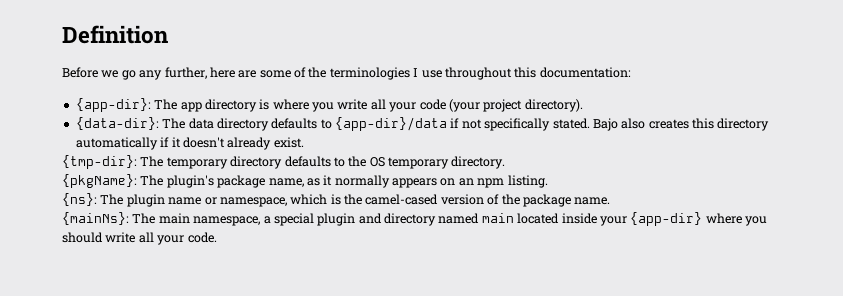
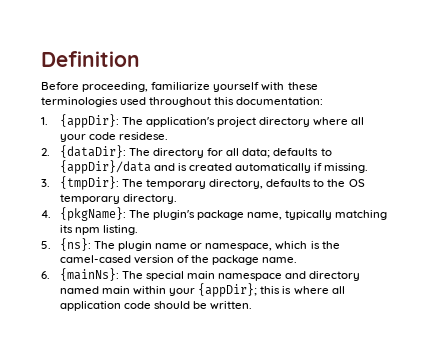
[101,67,631,80] [75,98,583,112] [75,117,770,131] [75,137,304,150] [62,155,137,169] we go any further, here are some of the terminologies I use throughout this documentation: // {app-dir}: The app directory is where you write all your code (your project directory). // {data-dir}: The data directory defaults to {app-dir}/data if not specifically stated. Bajo also creates this directory automatically if it doesn't already exist. // {tmp-dir}: -> [82,82,318,92] [41,97,324,107] [41,114,365,128] [59,132,169,142] [41,145,332,158] [59,160,369,174] [41,176,119,190] proceeding, familiarize yourself with these terminologies used throughout this documentation: // 1. {appDir}: The application's project directory where all your code residese. // 2. {dataDir}: The directory for all data; defaults to {appDir}/data and is created automatically if missing. // 3. {tmpDir}:
[230,156,283,169] directory -> [209,179,264,189] directory,
(506, 162) none -> [41,210,51,218] 4.
[306,175,474,188] as it normally appears on an -> [285,210,388,220] [59,225,73,233] typically matching its
(548, 181) none -> [41,241,51,249] 5.
(611, 201) none -> [41,271,50,279] 6.
[158,212,767,226] [62,232,217,245] main namespace, a special plugin and directory named main located inside your {app-dir} where you should write all your code. -> [146,271,361,281] [59,283,345,297] [59,301,253,311] special main namespace and directory named main within your {appDir}; this is where all application code should be written.

